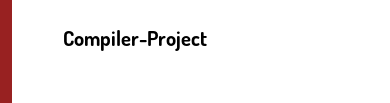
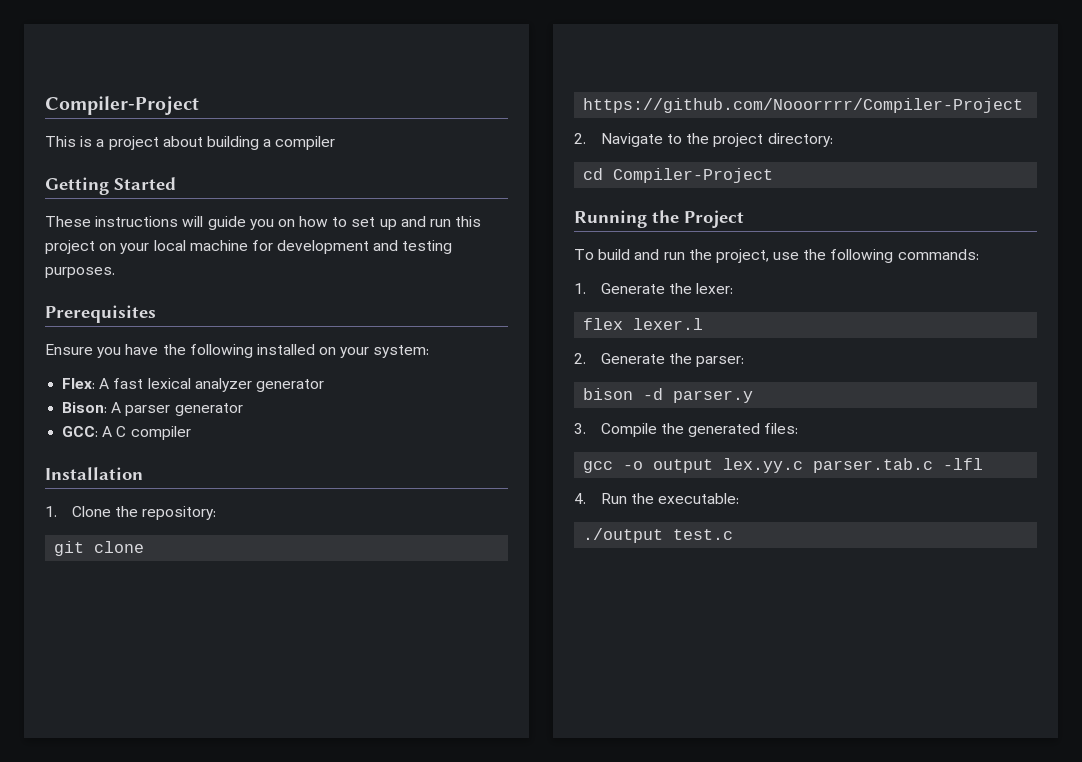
[63,30,207,51] Compiler-Project -> [45,96,199,115] [45,136,336,150] [45,177,176,195] [45,216,482,230] [45,240,453,254] [45,267,115,278] [45,305,156,323] [45,344,430,358] [62,378,324,392] [62,402,243,416] [62,426,191,440] [45,467,143,480] [45,506,217,520] [54,541,145,556] [583,98,1024,113] [574,133,833,147] [583,168,774,183] [574,210,744,228] [574,249,979,263] [574,283,734,294] [583,318,704,330] [574,353,745,367] [583,388,754,403] [574,423,799,437] [583,458,984,473] [574,493,740,504] [583,528,734,543] Compiler-Project // This is a project about building a compiler // Getting Started // These instructions will guide you on how to set up and run this project on your local machine for development and testing purposes. // Prerequisites // Ensure you have the following installed on your system: // Flex: A fast lexical analyzer generator // Bison: A parser generator // GCC: A C compiler // Installation // 1. Clone the repository: // git clone https://github.com/Nooorrrr/Compiler-Project // 2. Navigate to the project directory: // cd Compiler-Project // Running the Project // To build and run the project, use the following commands: // 1. Generate the lexer: // flex lexer.l // 2. Generate the parser: // bison -d parser.y // 3. Compile the generated files: // gcc -o output lex.yy.c parser.tab.c -lfl // 4. Run the executable: // ./output test.c

